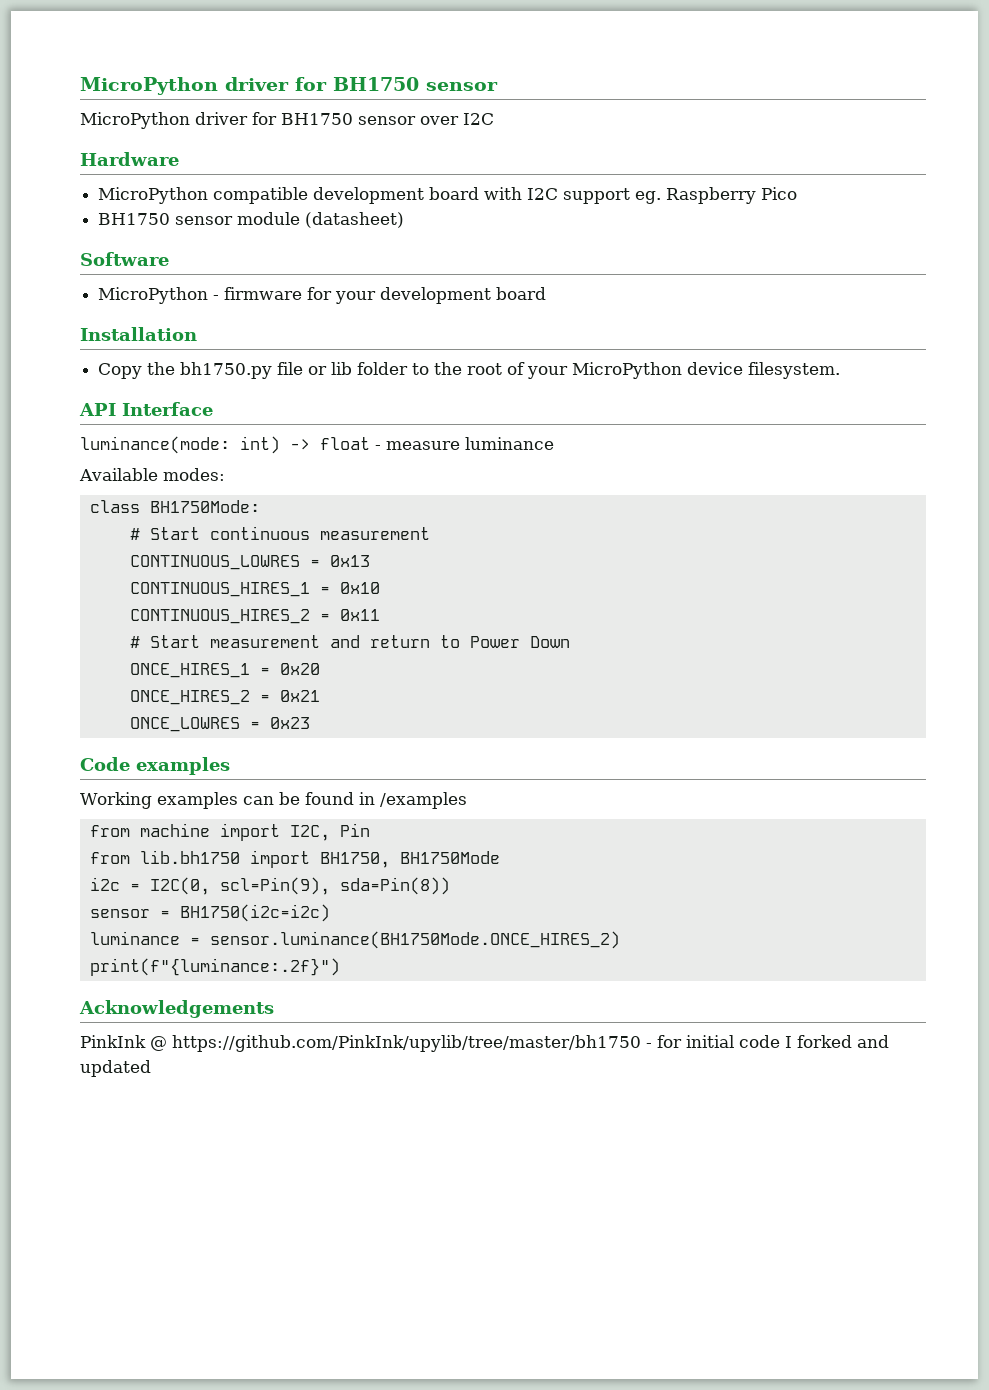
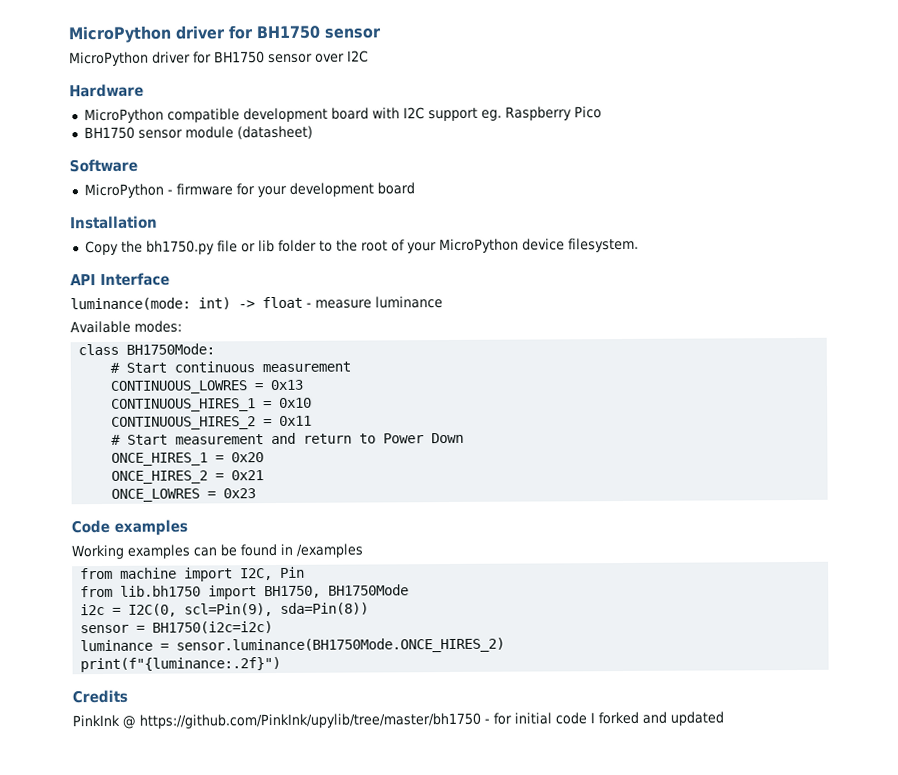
[79,1000,274,1018] Acknowledgements -> [72,689,128,704] Credits

